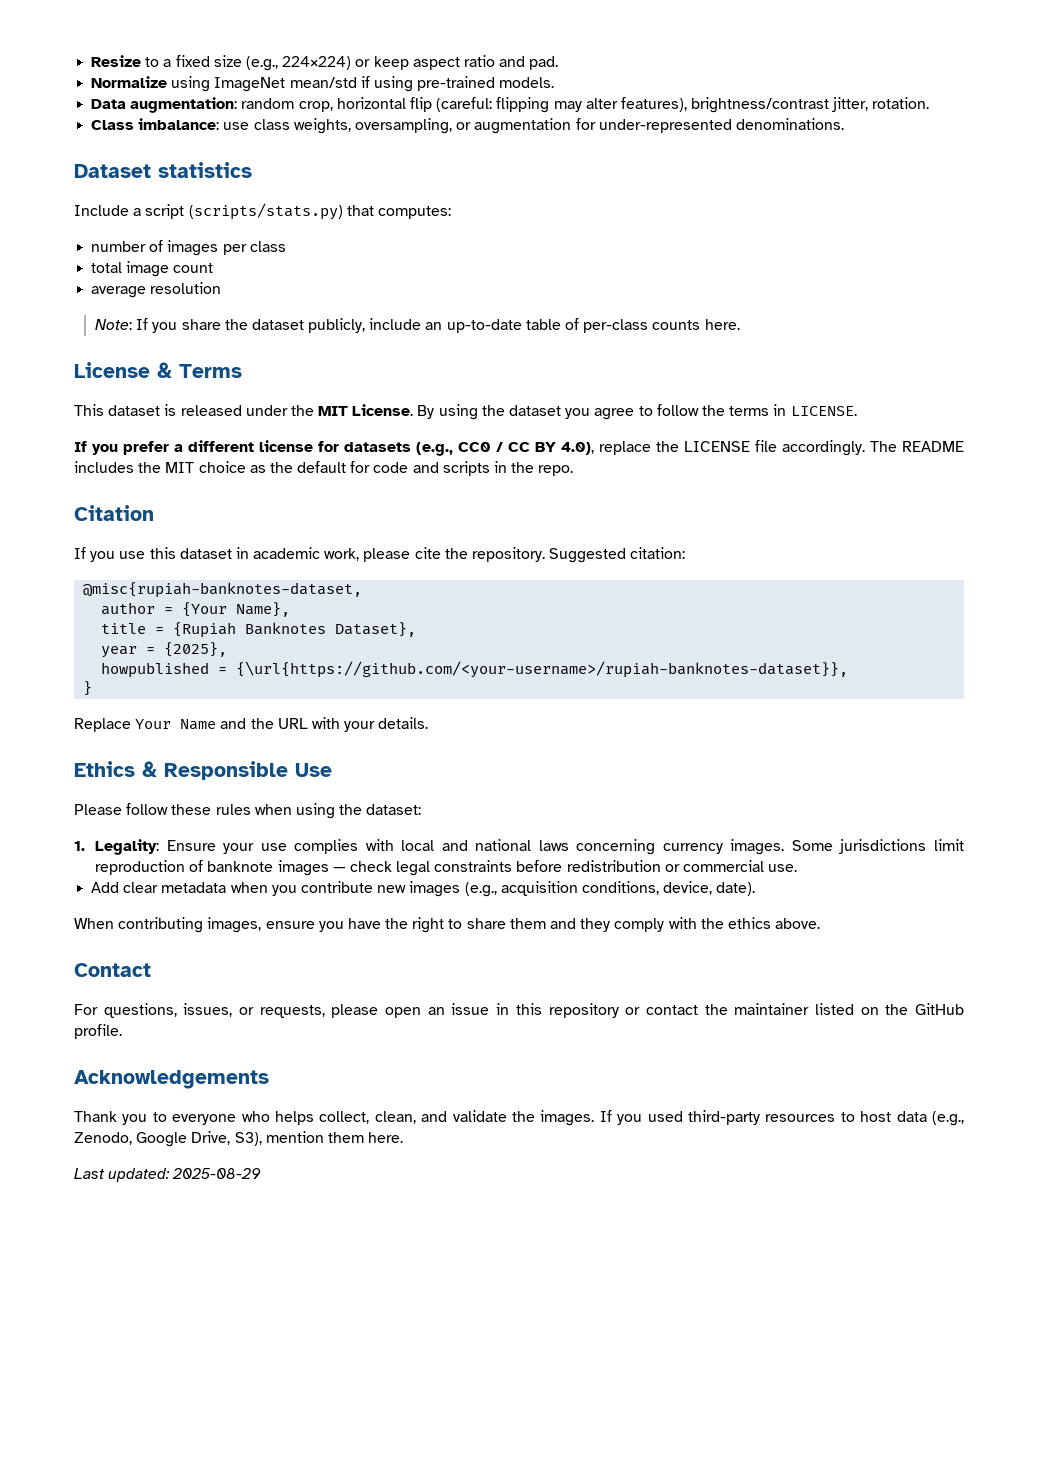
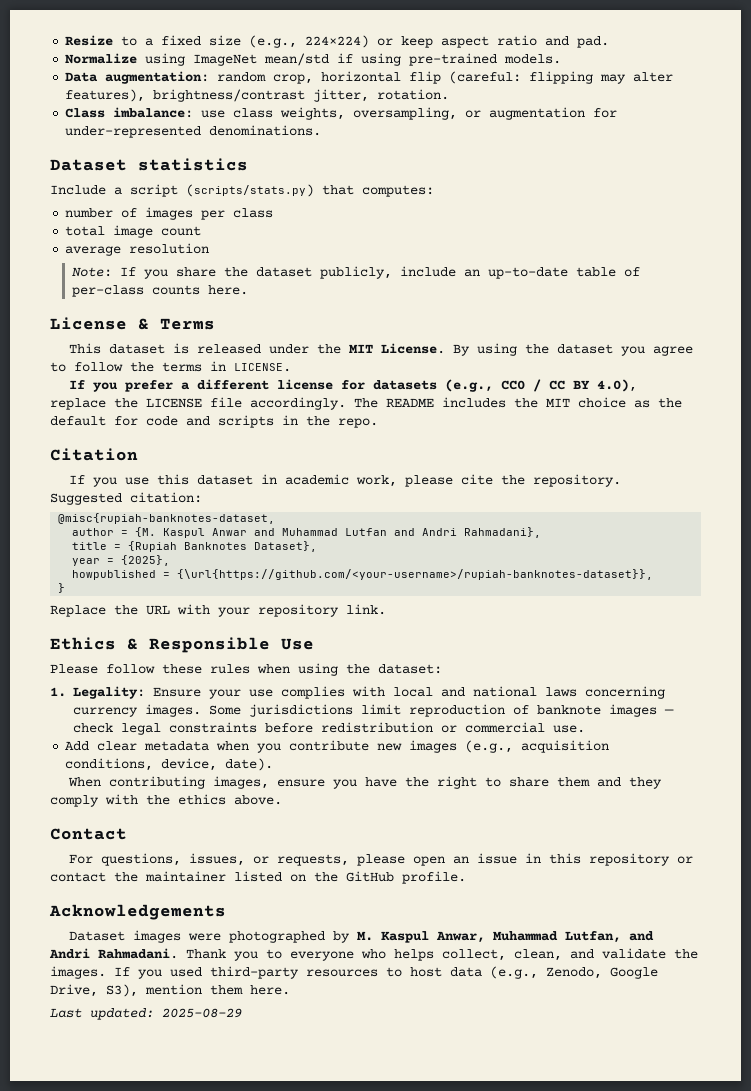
[182,602,291,617] {Your Name}, -> [135,527,542,538] {M. Kaspul Anwar and Muhammad Lutfan and Andri Rahmadani},
[135,718,247,730] Your Name and -> (106, 611) none
[378,717,429,729] details. -> [258,604,386,617] repository link.
(269, 1079) none -> [69,930,655,943] [49,948,178,959] Dataset images were photographed by M. Kaspul Anwar, Muhammad Lutfan, and Andri Rahmadani.

